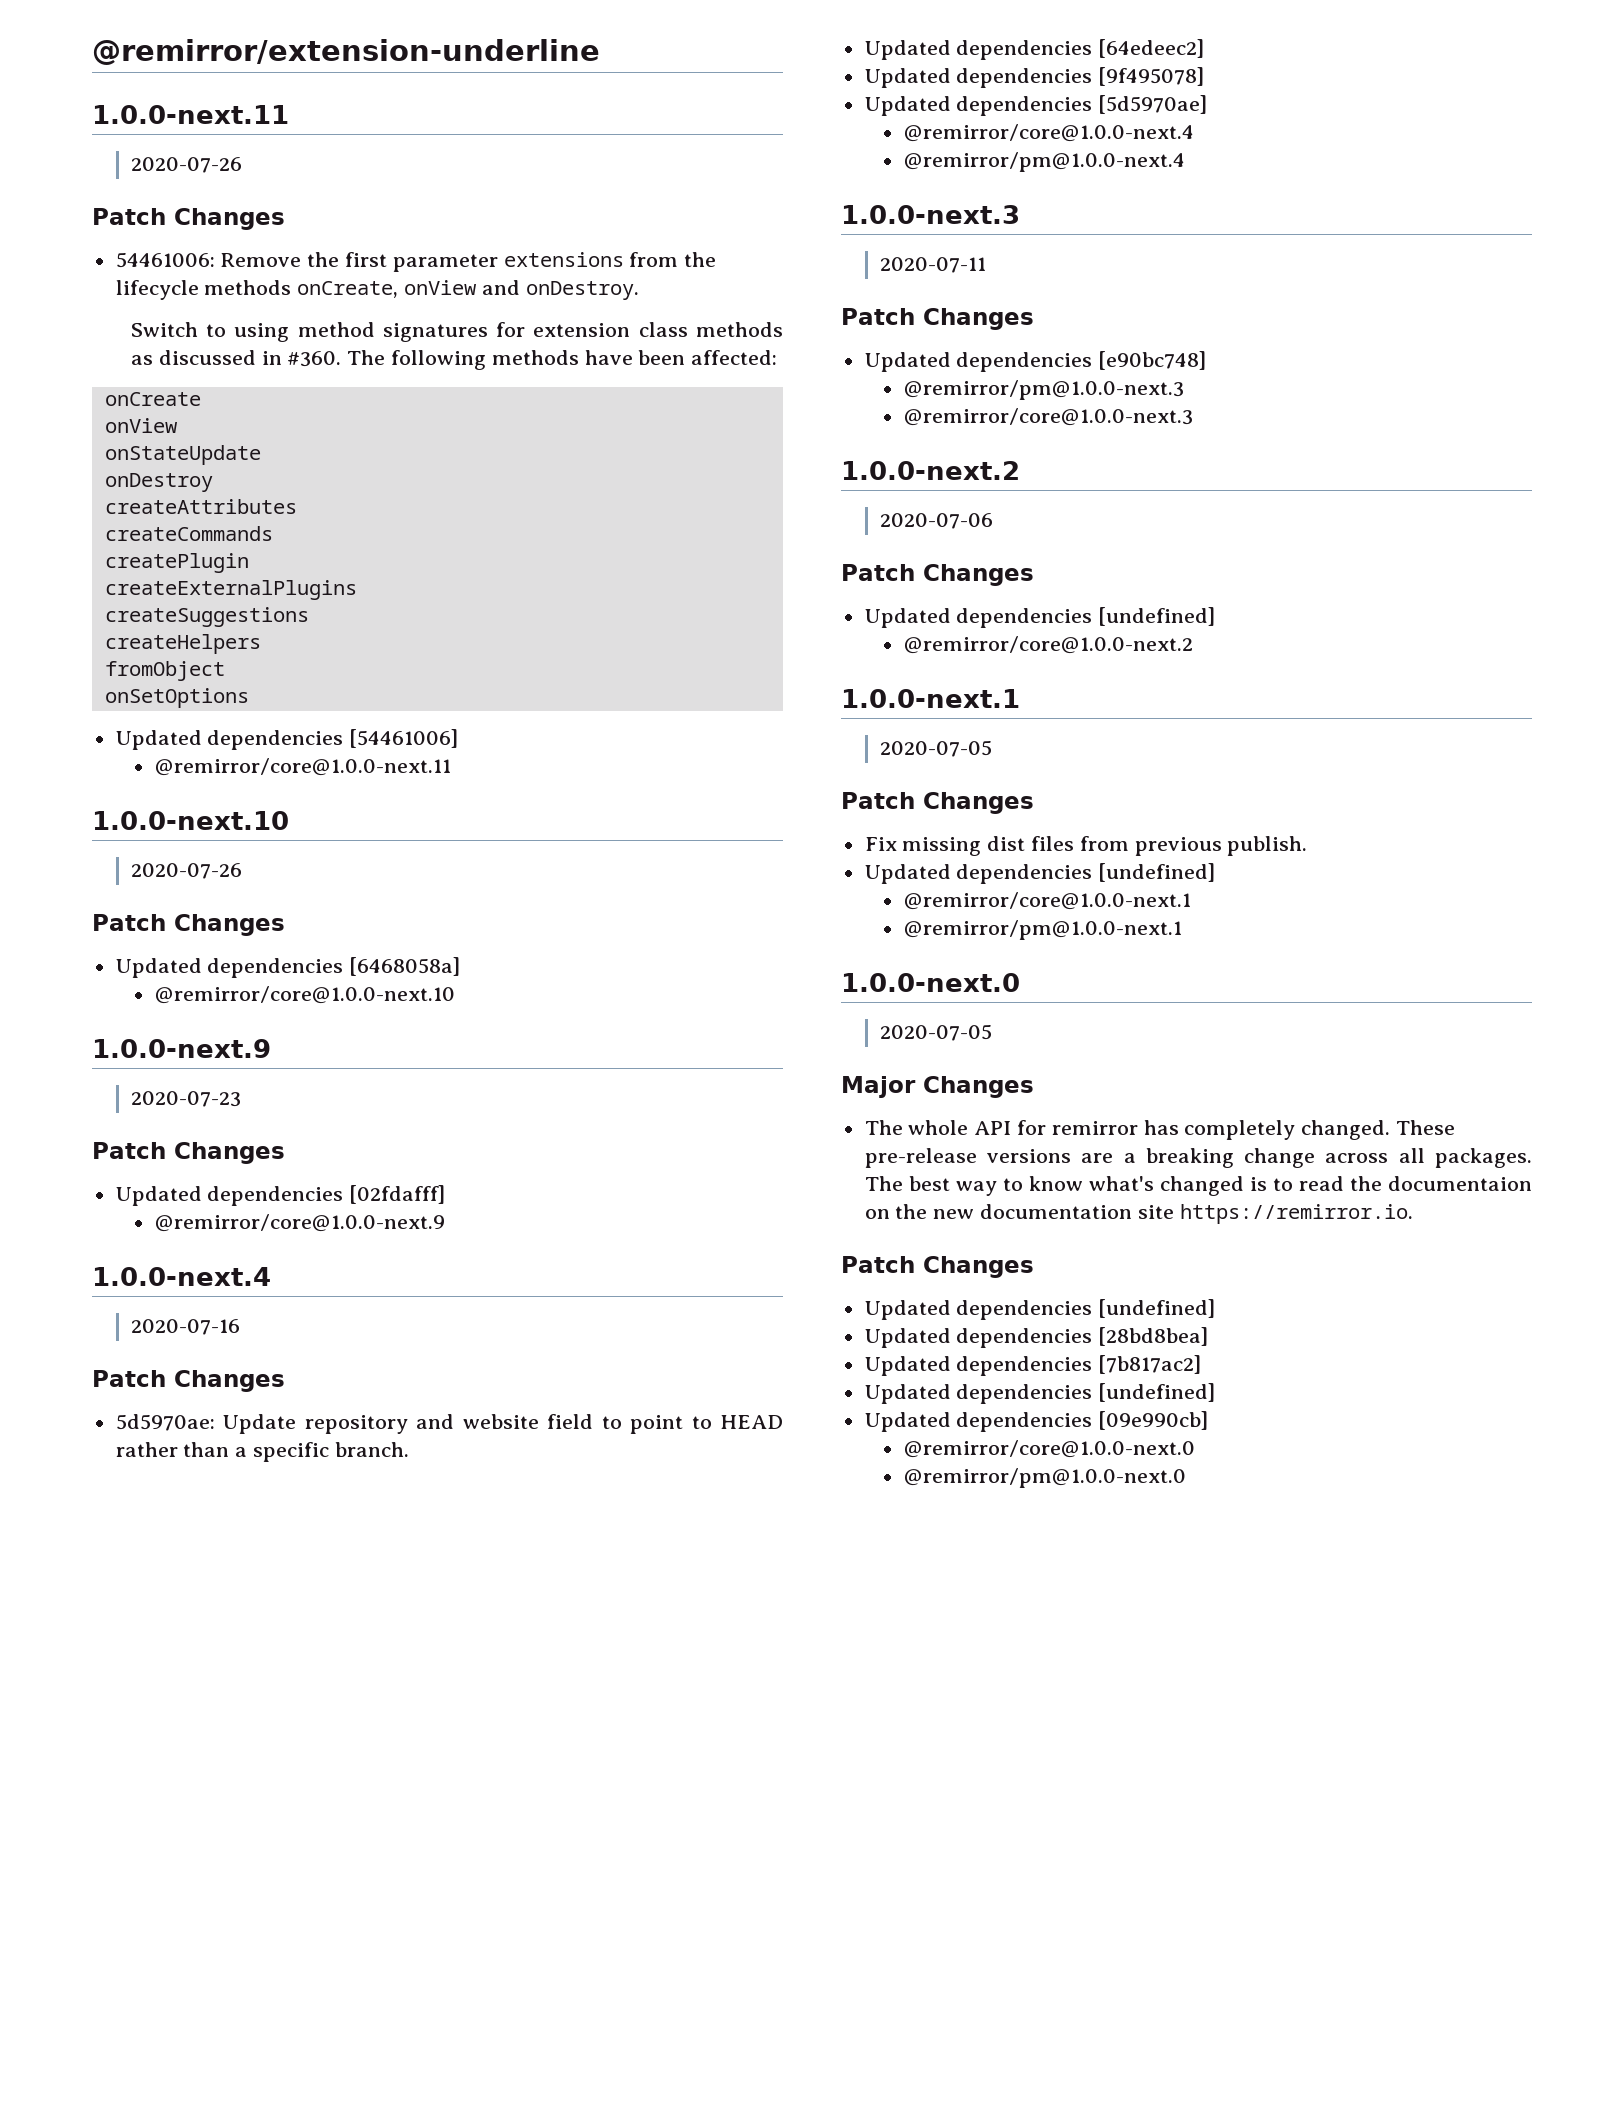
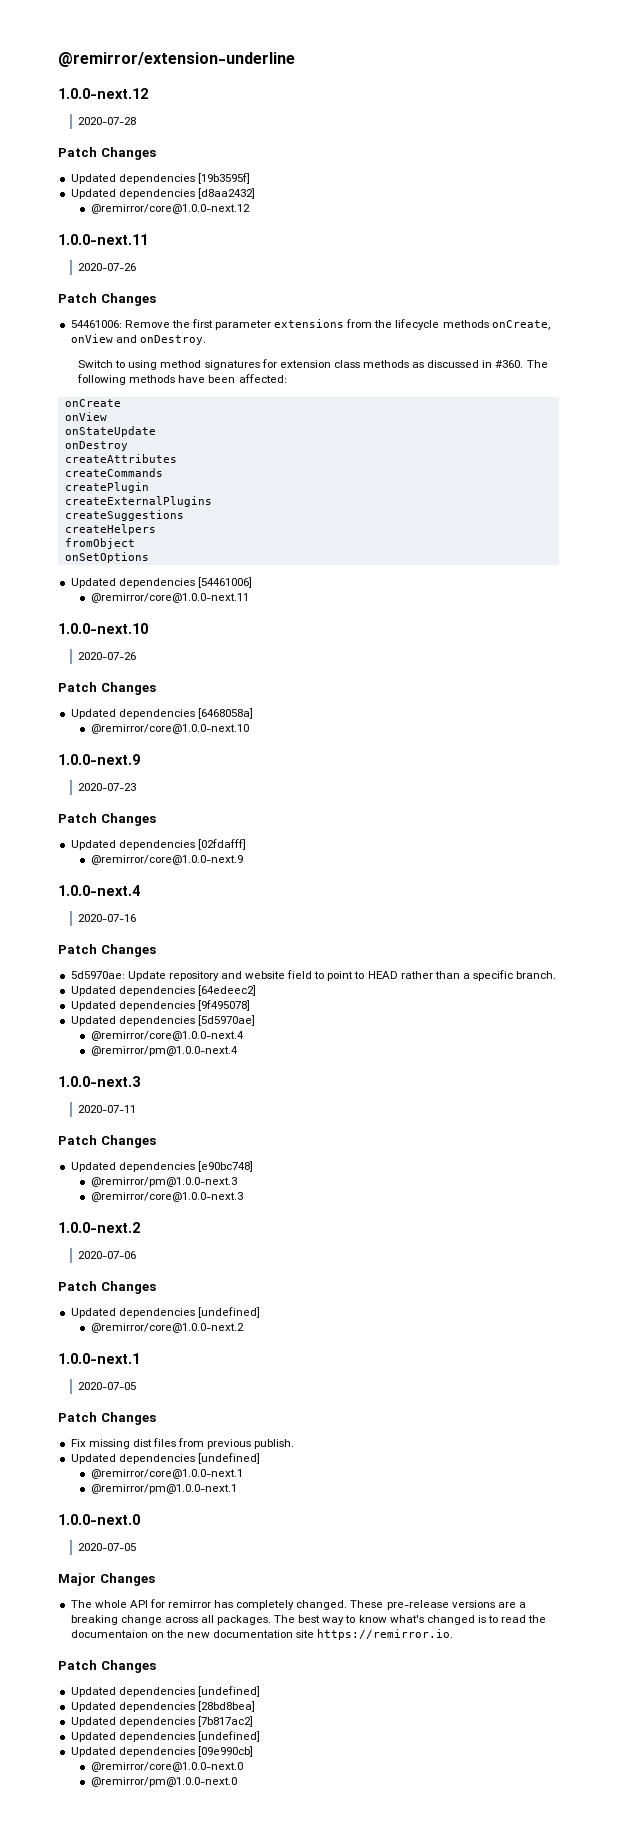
(600, 52) none -> [58,88,148,99] [78,117,137,125] [58,147,156,160] [70,173,250,184] [70,188,255,199] [90,204,250,214] // 1.0.0-next.12 // 2020-07-28 // Patch Changes // Updated dependencies [19b3595f] // Updated dependencies [d8aa2432] // @remirror/core@1.0.0-next.12

